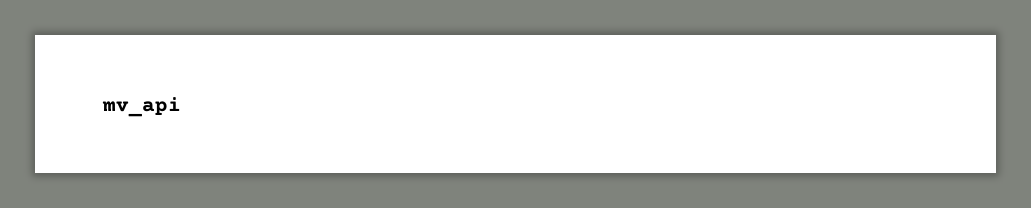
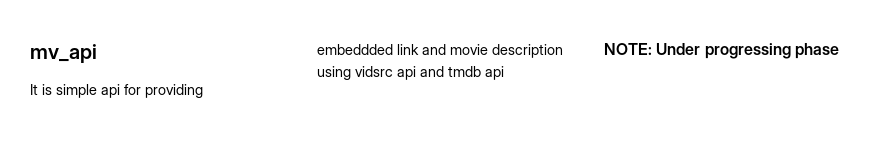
(181, 107) none -> [30,84,203,98] [317,44,563,58] [317,66,504,80] [604,43,839,59] // It is simple api for providing embeddded link and movie description using vidsrc api and tmdb api // NOTE: Under progressing phase

